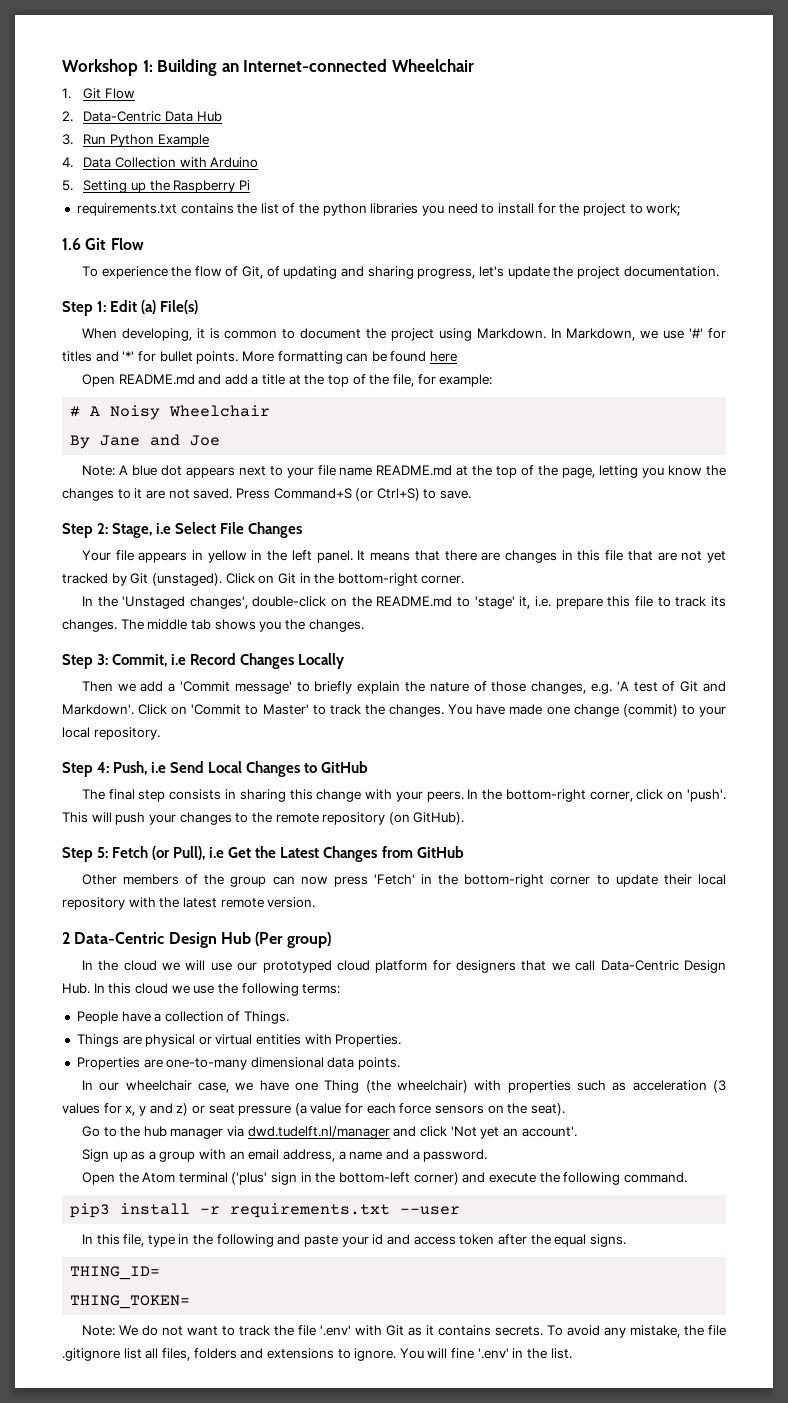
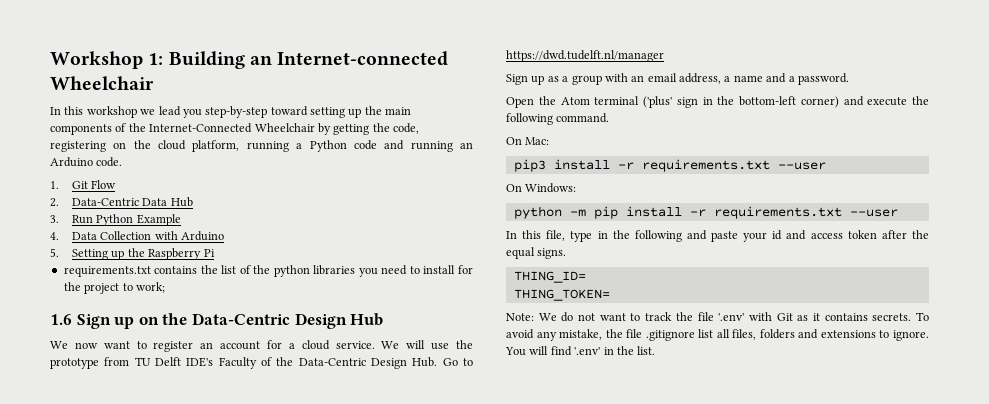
(474, 65) none -> [50,106,412,118] [50,123,419,135] [50,140,474,152] [50,157,123,167] // In this workshop we lead you step-by-step toward setting up the main components of the Internet-Connected Wheelchair by getting the code, registering on the cloud platform, running a Python code and running an Arduino code.
[85,238,144,250] [81,266,719,279] [62,300,199,316] [81,328,727,341] [62,351,458,364] [81,374,493,387] [70,405,271,420] [70,434,221,449] [81,465,726,478] [62,488,472,501] [62,522,303,538] [81,550,727,563] [62,573,465,586] [81,596,727,609] [62,619,364,632] [62,653,346,669] [81,681,726,694] [62,704,727,717] [62,727,160,740] [62,761,369,777] [81,789,726,802] [62,812,465,825] [62,846,464,862] [81,874,727,887] [62,897,316,910] [62,932,331,948] [81,960,727,973] [62,983,341,996] [76,1011,290,1024] [76,1034,402,1047] [76,1057,401,1070] [81,1080,727,1093] [62,1103,565,1116] [81,1126,577,1139] Git Flow // To experience the flow of Git, of updating and sharing progress, let's update the project documentation. // Step 1: Edit (a) File(s) // When developing, it is common to document the project using Markdown. In Markdown, we use '#' for titles and '*' for bullet points. More formatting can be found here // Open README.md and add a title at the top of the file, for example: // # A Noisy Wheelchair // By Jane and Joe // Note: A blue dot appears next to your file name README.md at the top of the page, letting you know the changes to it are not saved. Press Command+S (or Ctrl+S) to save. // Step 2: Stage, i.e Select File Changes // Your file appears in yellow in the left panel. It means that there are changes in this file that are not yet tracked by Git (unstaged). Click on Git in the bottom-right corner. // In the 'Unstaged changes', double-click on the README.md to 'stage' it, i.e. prepare this file to track its changes. The middle tab shows you the changes. // Step 3: Commit, i.e Record Changes Locally // Then we add a 'Commit message' to briefly explain the nature of those changes, e.g. 'A test of Git and Markdown'. Click on 'Commit to Master' to track the changes. You have made one change (commit) to your local repository. // Step 4: Push, i.e Send Local Changes to GitHub // The final step consists in sharing this change with your peers. In the bottom-right corner, click on 'push'. This will push your changes to the remote repository (on GitHub). // Step 5: Fetch (or Pull), i.e Get the Latest Changes from GitHub // Other members of the group can now press 'Fetch' in the bottom-right corner to update their local repository with the latest remote version. // 2 Data-Centric Design Hub (Per group) // In the cloud we will use our prototyped cloud platform for designers that we call Data-Centric Design Hub. In this cloud we use the following terms: // People have a collection of Things. // Things are physical or virtual entities with Properties. // Properties are one-to-many dimensional data points. // In our wheelchair case, we have one Thing (the wheelchair) with properties such as acceleration (3 values for x, y and z) or seat pressure (a value for each force sensors on the seat). // Go to the hub manager via dwd.tudelft.nl/manager and click 'Not yet an account'. -> [76,313,384,329] [50,340,473,352] [50,357,473,369] [506,50,664,62] Sign up on the Data-Centric Design Hub // We now want to register an account for a cloud service. We will use the prototype from TU Delft IDE's Faculty of the Data-Centric Design Hub. Go to https://dwd.tudelft.nl/manager
(687, 1177) none -> [506,137,550,145] // On Mac:
(461, 1210) none -> [506,183,577,193] [513,206,898,219] // On Windows: // python -m pip install -r requirements.txt --user
[451,1348,475,1359] fine -> [550,346,572,356] find

